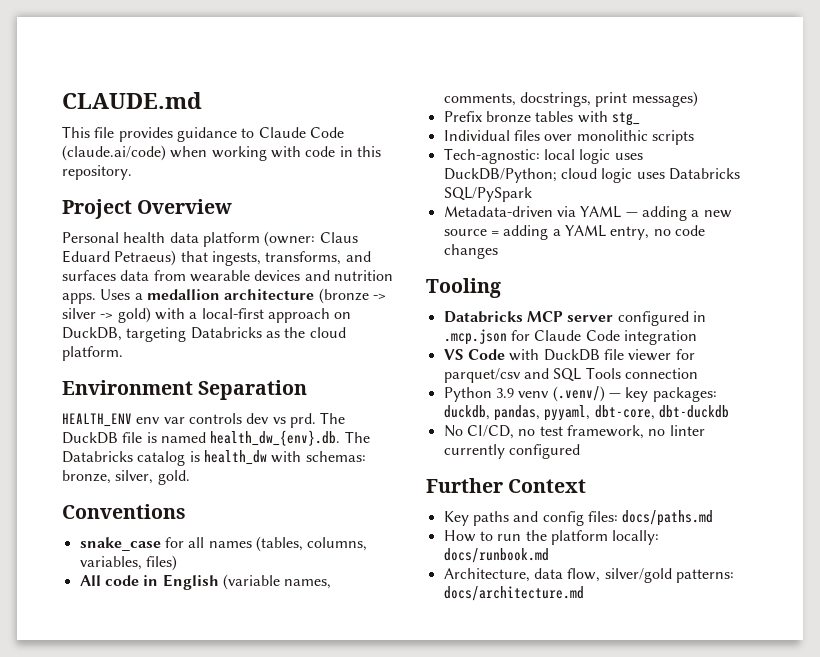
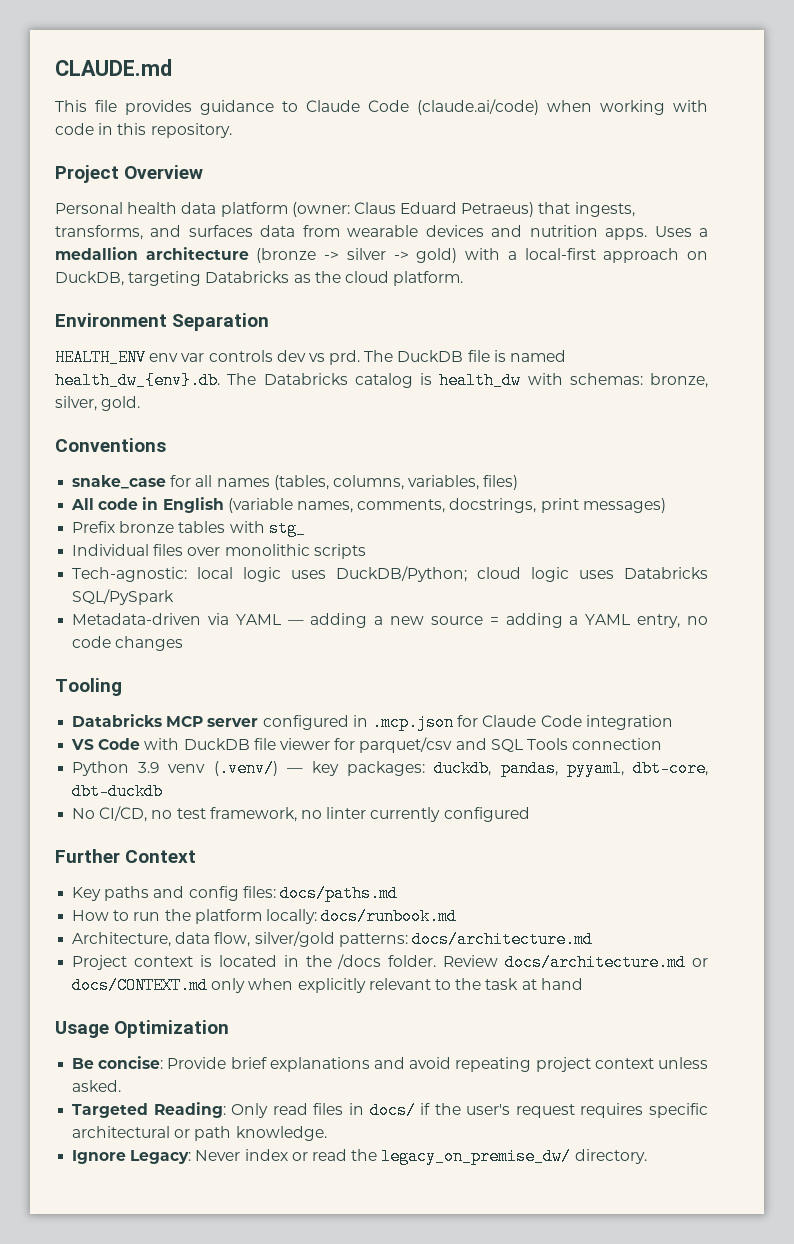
(584, 593) none -> [72,954,708,971] [72,977,583,994] [55,1020,230,1038] [72,1056,708,1072] [72,1080,122,1092] [72,1102,708,1119] [72,1126,327,1141] [72,1148,647,1165] // Project context is located in the /docs folder. Review docs/architecture.md or docs/CONTEXT.md only when explicitly relevant to the task at hand // Usage Optimization // Be concise: Provide brief explanations and avoid repeating project context unless asked. // Targeted Reading: Only read files in docs/ if the user's request requires specific architectural or path knowledge. // Ignore Legacy: Never index or read the legacy_on_premise_dw/ directory.

